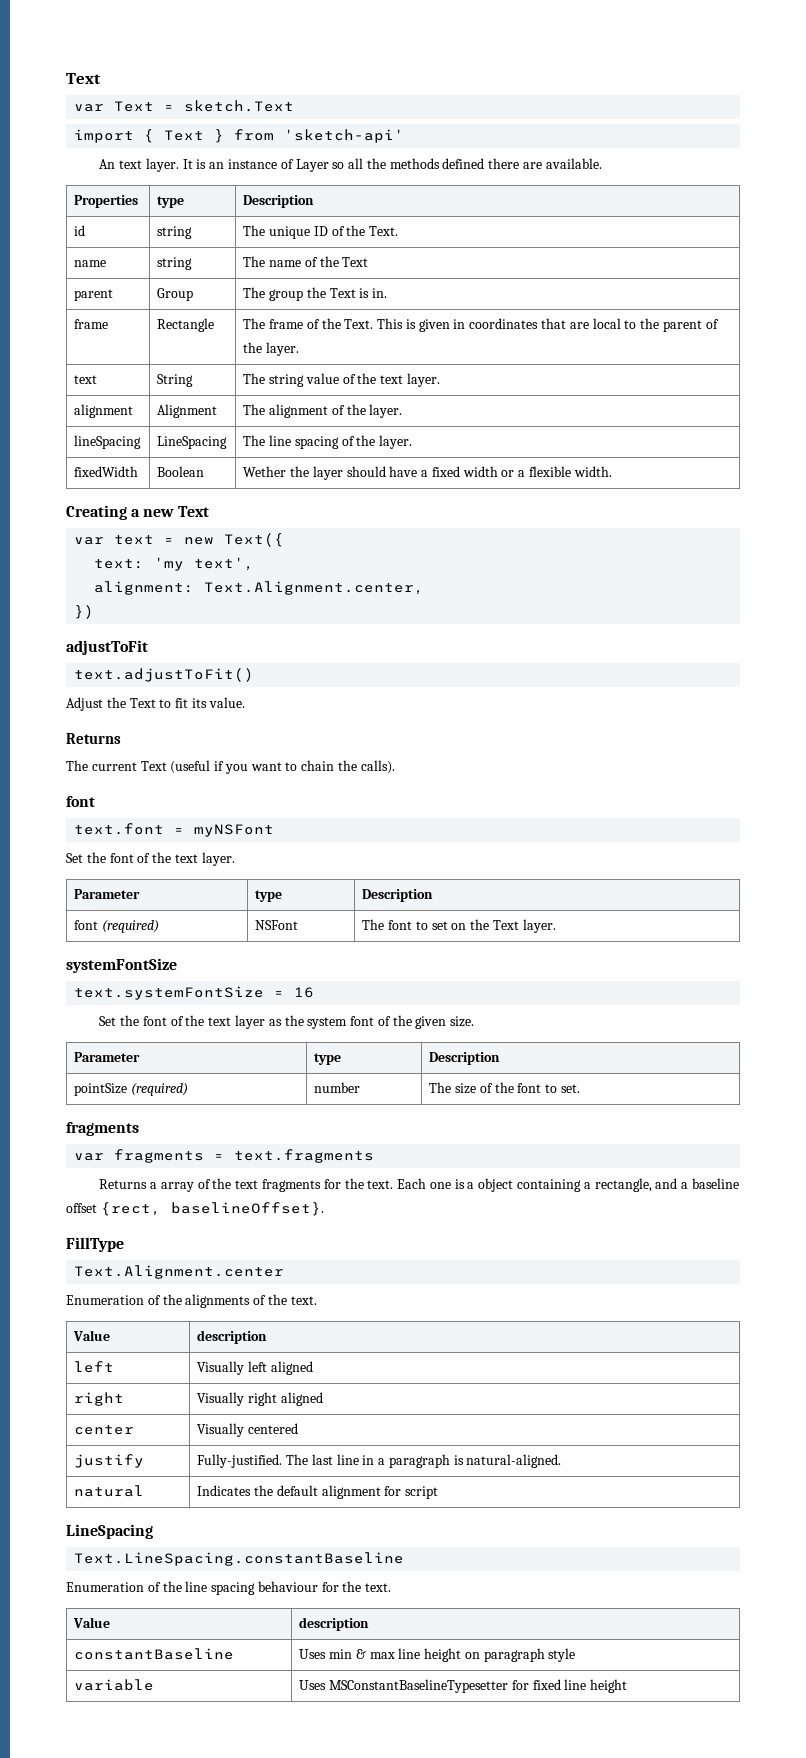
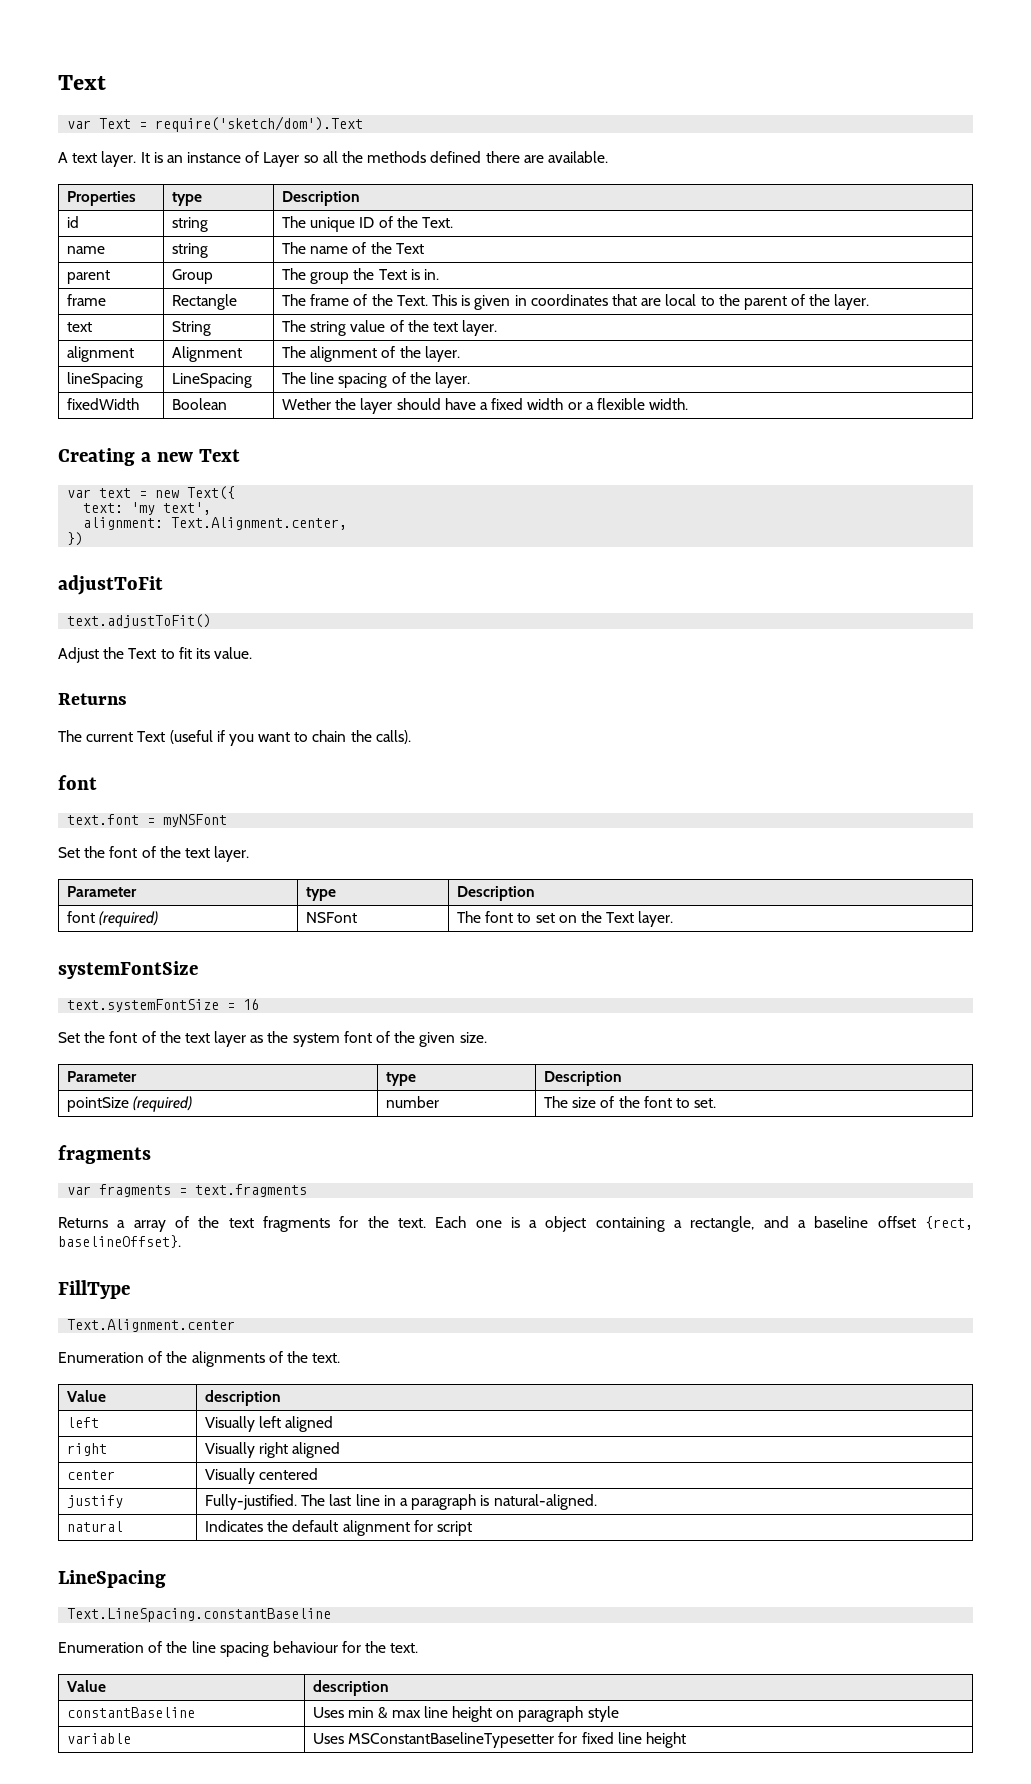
[184,100,295,112] [74,129,405,143] [99,159,116,169] sketch.Text // import { Text } from 'sketch-api' // An -> [155,116,364,132] [58,152,68,163] require('sketch/dom').Text // A

